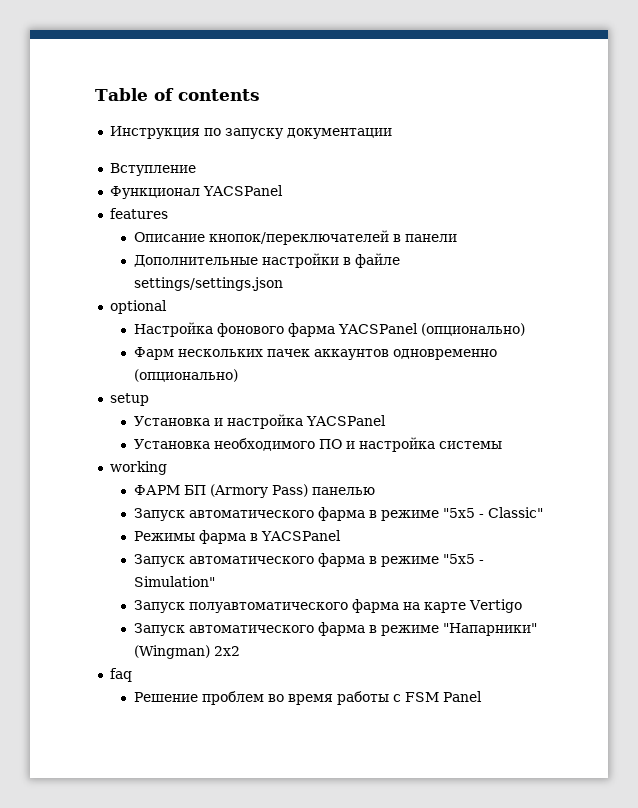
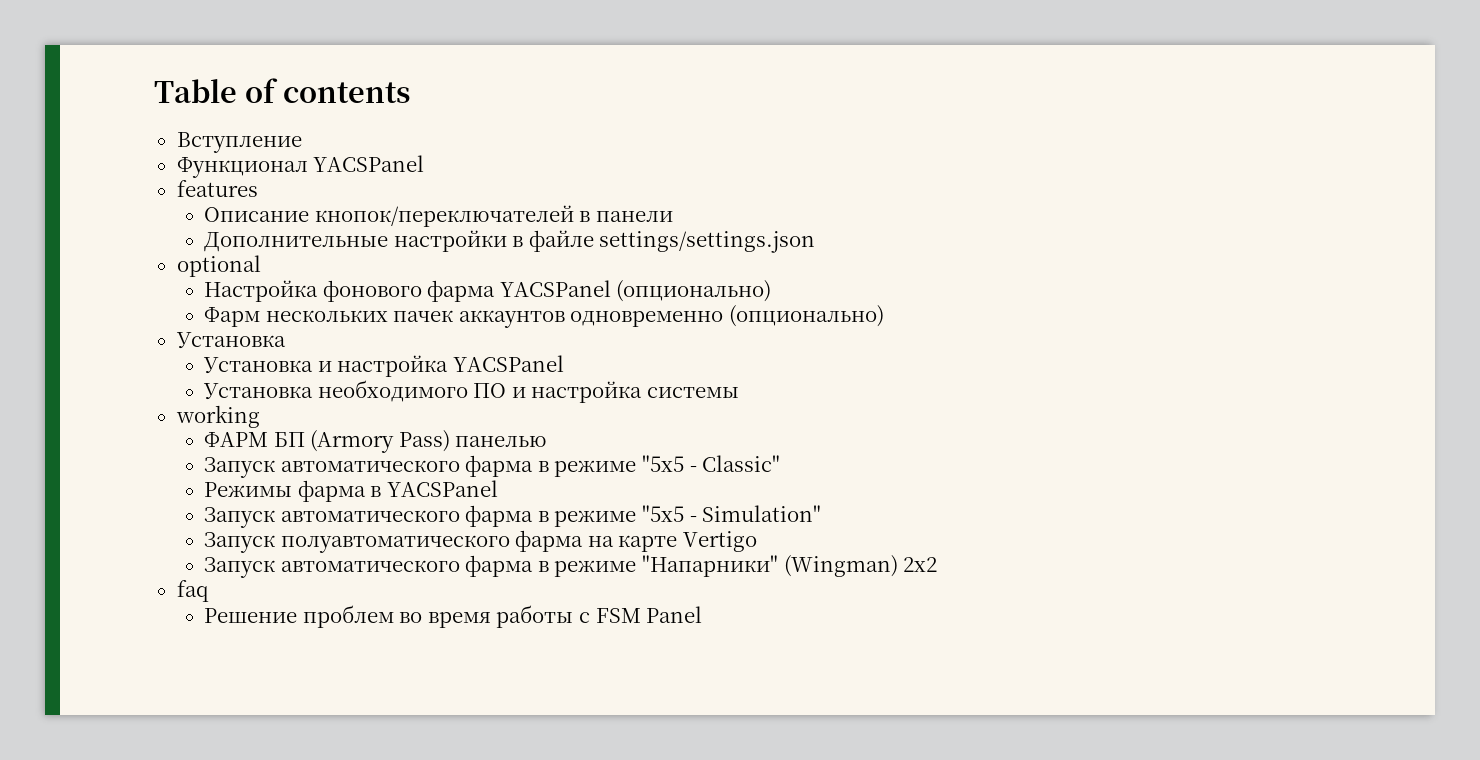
[109,126,392,139] // Инструкция по запуску документации -> (410, 92) none
[109,393,149,406] setup -> [175,332,286,349] Установка

